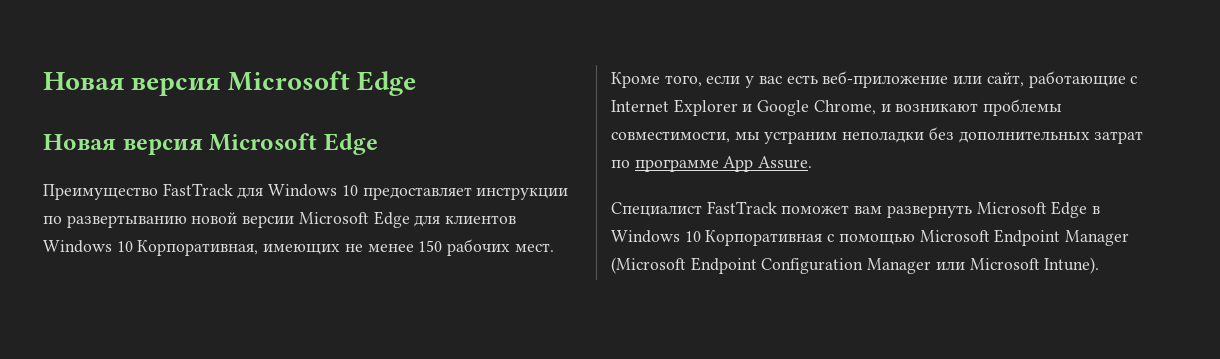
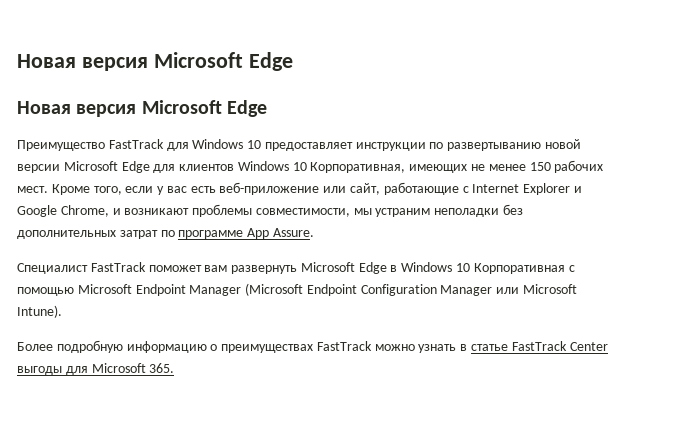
(1100, 265) none -> [17,340,608,353] [17,363,175,375] // Более подробную информацию о преимуществах FastTrack можно узнать в статье FastTrack Center выгоды для Microsoft 365.

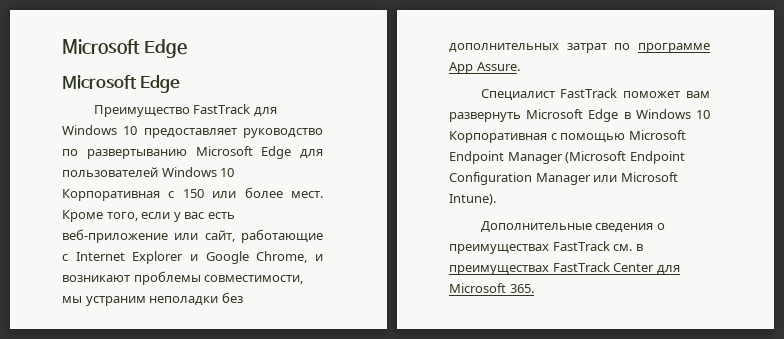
[17,52,293,71] [17,101,137,117] Новая версия Microsoft Edge // Новая версия -> [62,39,187,58] Microsoft Edge //
[355,142,426,151] инструкции -> [243,128,323,138] руководство
[545,139,582,149] [17,164,60,173] новой версии -> (187, 154) none
[179,160,604,173] клиентов Windows 10 Корпоративная, имеющих не менее 150 рабочих -> [62,167,235,177] [62,187,283,201] пользователей Windows 10 Корпоративная с 150 или более
[17,340,509,353] Более подробную информацию о преимуществах FastTrack можно узнать в статье -> [480,221,665,233] [449,241,643,254] [449,265,549,275] Дополнительные сведения о преимуществах FastTrack см. в преимуществах
[17,366,62,375] выгоды -> (655, 267) none

